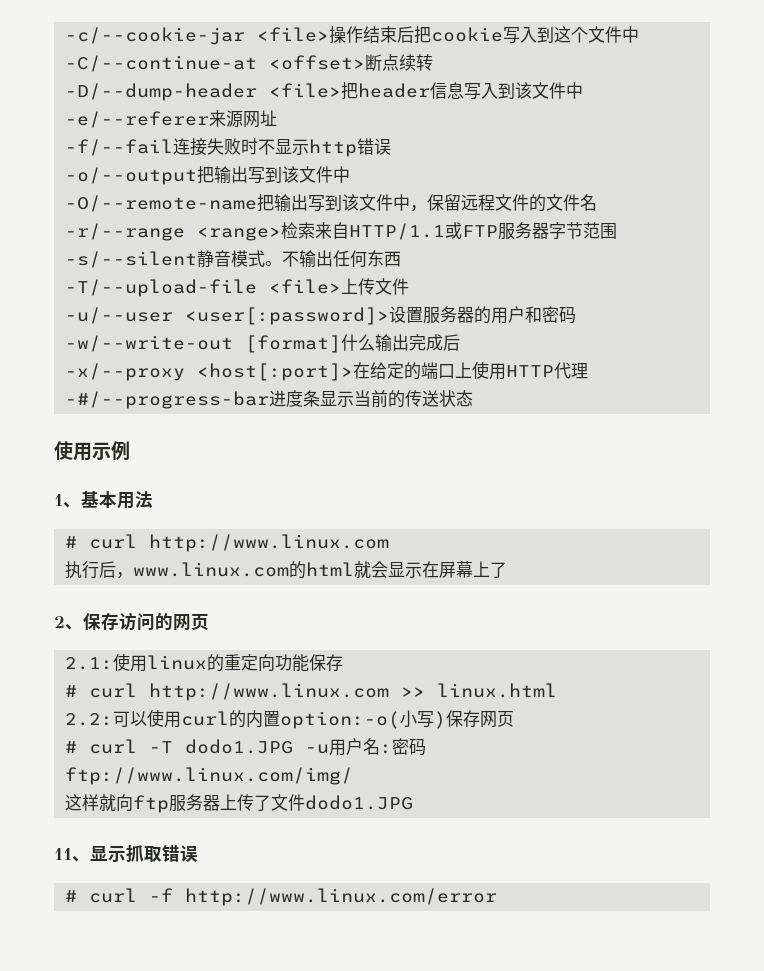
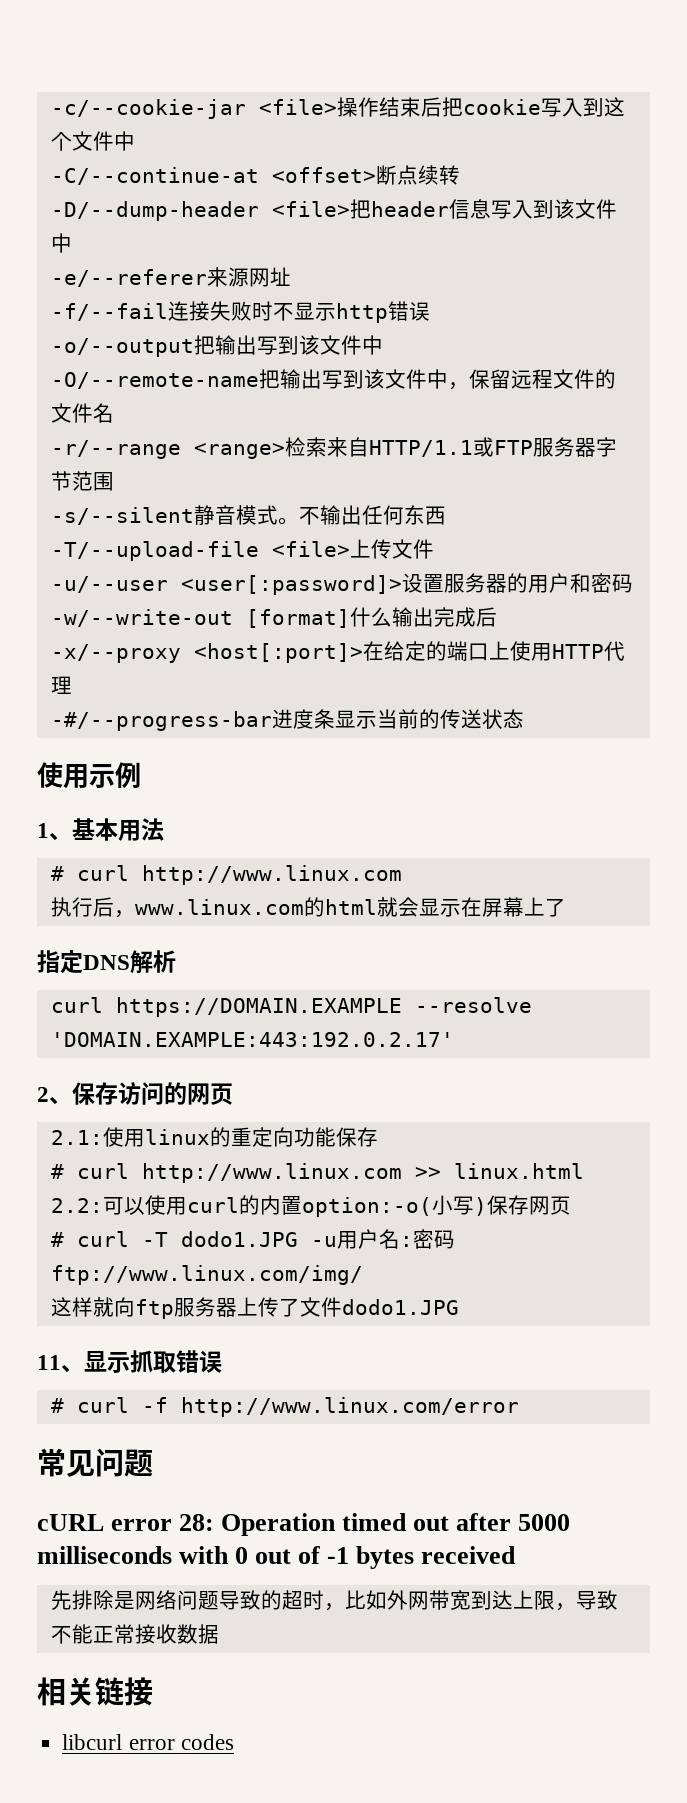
(507, 570) none -> [37,950,176,974] [50,997,532,1017] [50,1032,454,1047] // 指定DNS解析 // curl https://DOMAIN.EXAMPLE --resolve 'DOMAIN.EXAMPLE:443:192.0.2.17'
(497, 897) none -> [37,1448,153,1477] [37,1513,571,1536] [37,1546,517,1569] [50,1590,618,1611] [50,1624,219,1644] [37,1677,153,1706] [62,1734,234,1750] // 常见问题 // cURL error 28: Operation timed out after 5000 milliseconds with 0 out of -1 bytes received // 先排除是网络问题导致的超时，比如外网带宽到达上限，导致不能正常接收数据 // 相关链接 // libcurl error codes

